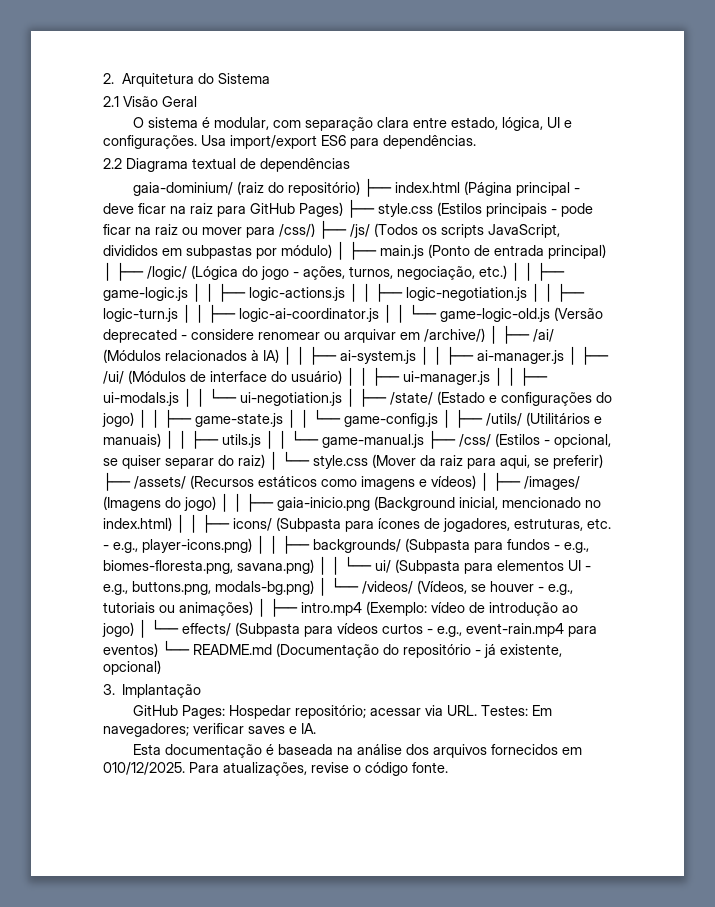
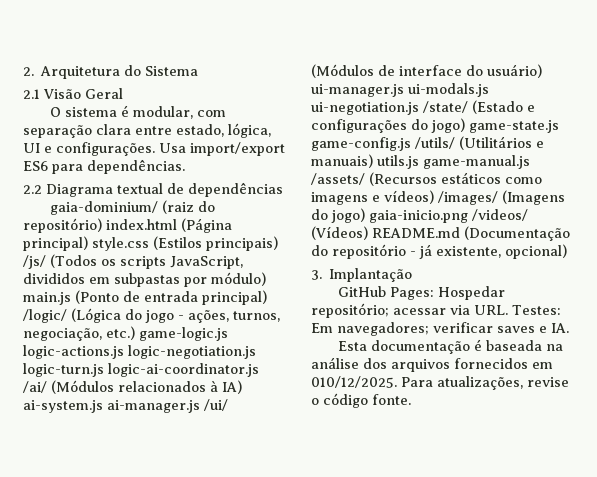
[364,178,393,197] ├── -> (102, 225) none
[516,182,581,196] [103,199,593,218] [103,220,347,239] principal - deve ficar na raiz para GitHub Pages) ├── style.css (Estilos principais - pode ficar na raiz ou mover para /css/) ├── -> [23,236,278,251] principal) style.css (Estilos principais)
[336,241,377,260] │ ├── -> (266, 279) none
[103,262,144,281] │ ├── -> (267, 297) none
[511,262,565,281] [103,283,585,302] [103,304,603,323] [103,325,530,344] │ │ ├── game-logic.js │ │ ├── logic-actions.js │ │ ├── logic-negotiation.js │ │ ├── logic-turn.js │ │ ├── logic-ai-coordinator.js │ │ └── game-logic-old.js (Versão deprecated - considere renomear ou arquivar em /archive/) │ ├── -> [139,327,228,341] [23,345,256,359] [23,363,259,377] game-logic.js logic-actions.js logic-negotiation.js logic-turn.js logic-ai-coordinator.js
[283,346,609,365] │ │ ├── ai-system.js │ │ ├── ai-manager.js │ ├── -> [23,400,200,413] ai-system.js ai-manager.js
[346,367,548,386] [103,388,387,407] │ │ ├── ui-manager.js │ │ ├── ui-modals.js │ │ └── ui-negotiation.js │ ├── -> [311,83,489,97] [311,102,419,115] ui-manager.js ui-modals.js ui-negotiation.js
[138,409,602,428] [103,430,611,449] [103,451,603,470] [103,472,131,491] │ │ ├── game-state.js │ │ └── game-config.js │ ├── /utils/ (Utilitários e manuais) │ │ ├── utils.js │ │ └── game-manual.js ├── /css/ (Estilos - opcional, se quiser separar do raiz) │ └── style.css (Mover da raiz para aqui, se preferir) ├── -> [469,120,559,133] [311,136,544,151] [311,154,530,169] game-state.js game-config.js /utils/ (Utilitários e manuais) utils.js game-manual.js
[480,472,521,491] │ ├── -> (434, 197) none
[220,493,601,512] [103,514,611,533] [103,535,589,554] [103,556,591,575] [103,577,573,596] [103,598,578,617] [102,619,597,638] [103,640,190,657] │ │ ├── gaia-inicio.png (Background inicial, mencionado no index.html) │ │ ├── icons/ (Subpasta para ícones de jogadores, estruturas, etc. - e.g., player-icons.png) │ │ ├── backgrounds/ (Subpasta para fundos - e.g., biomes-floresta.png, savana.png) │ │ └── ui/ (Subpasta para elementos UI - e.g., buttons.png, modals-bg.png) │ └── /videos/ (Vídeos, se houver - e.g., tutoriais ou animações) │ ├── intro.mp4 (Exemplo: vídeo de introdução ao jogo) │ └── effects/ (Subpasta para vídeos curtos - e.g., event-rain.mp4 para eventos) └── -> [369,209,528,223] [311,226,368,240] gaia-inicio.png /videos/ (Vídeos)

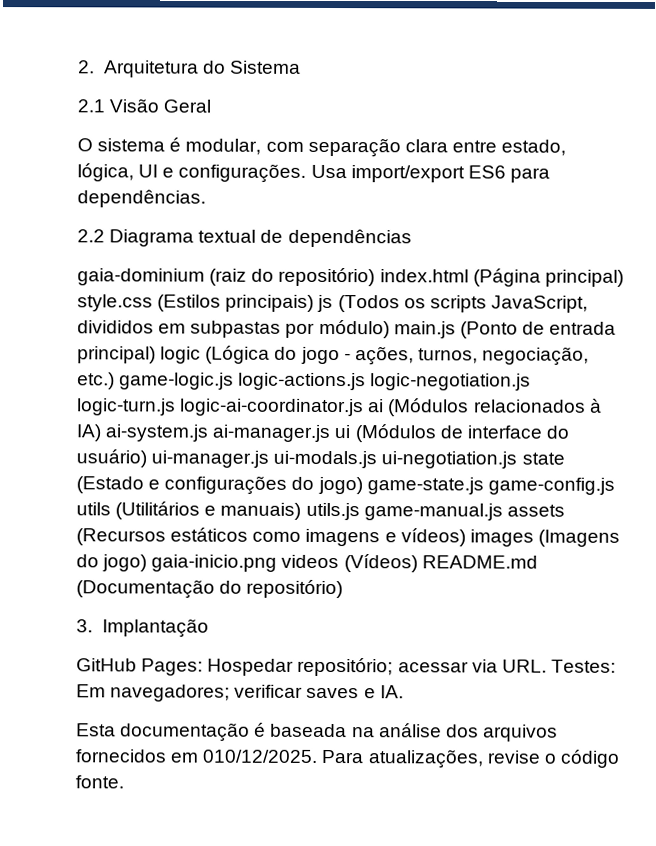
[49,201,158,215] gaia-dominium/ -> [77,268,205,286] gaia-dominium
[23,255,46,269] /js/ -> [317,294,334,313] js
[23,309,67,323] /logic/ -> [160,346,202,364] logic
[23,381,47,393] /ai/ -> [368,399,385,413] ai
[204,399,228,411] /ui/ -> [334,425,351,439] ui
[423,101,468,113] /state/ -> [521,452,565,465] state
[415,137,455,149] /utils/ -> [76,502,111,516] utils
[311,173,365,185] /assets/ -> [506,504,565,517] assets
[438,191,498,205] /images/ -> [469,529,534,547] images
[472,209,528,221] /videos/ -> [281,554,340,569] videos
[332,244,567,259] repositório - já existente, opcional) -> [246,579,344,599] repositório)

